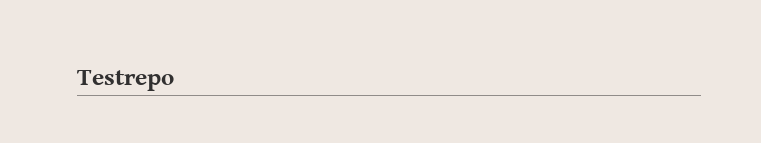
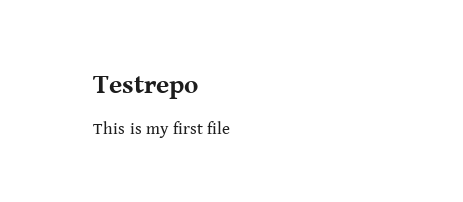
(174, 80) none -> [93,121,231,138] // This is my first file

